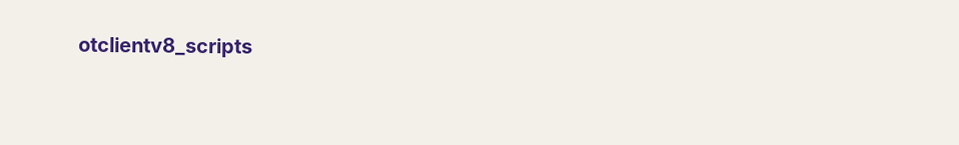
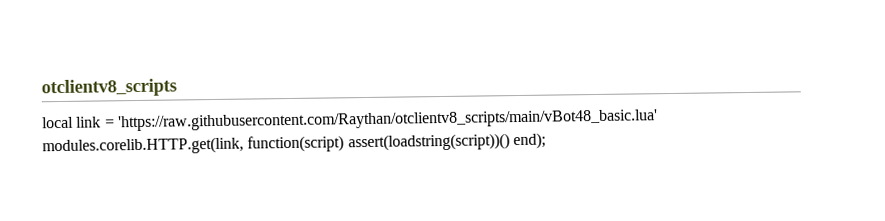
(253, 47) none -> [42,109,658,132] [42,132,546,156] // local link = 'https://raw.githubusercontent.com/Raythan/otclientv8_scripts/main/vBot48_basic.lua' modules.corelib.HTTP.get(link, function(script) assert(loadstring(script))() end);

